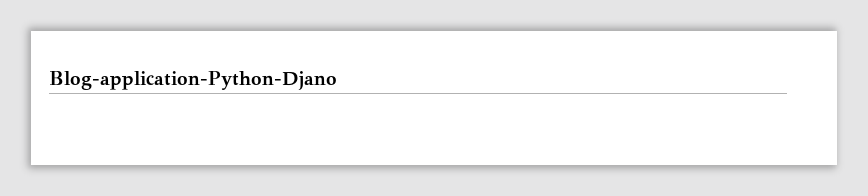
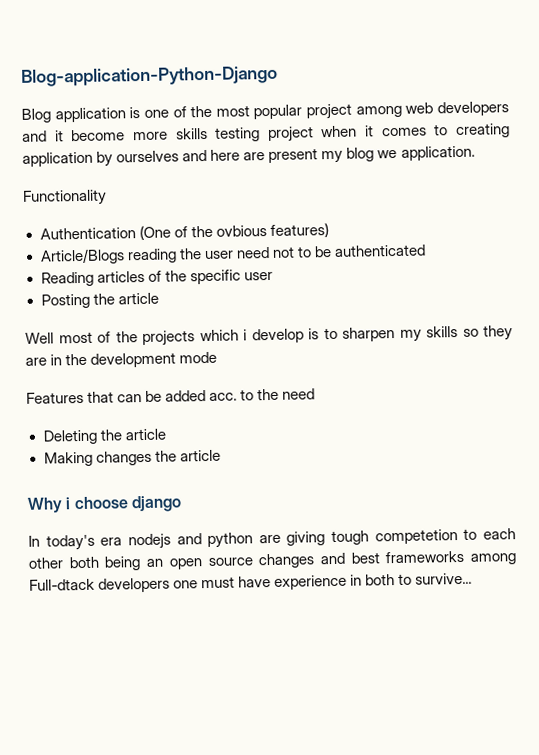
[49,71,337,90] Blog-application-Python-Djano -> [21,65,278,87] [21,101,509,123] [22,123,510,143] [22,145,475,167] [23,189,107,206] [39,223,329,241] [39,244,426,265] [40,269,273,287] [40,292,159,309] [25,325,513,347] [25,351,218,368] [26,388,316,404] [42,428,166,445] [43,449,221,467] [27,495,182,513] [28,528,517,551] [28,550,516,571] [29,572,473,593] Blog-application-Python-Django // Blog application is one of the most popular project among web developers and it become more skills testing project when it comes to creating application by ourselves and here are present my blog we application. // Functionality // Authentication (One of the ovbious features) // Article/Blogs reading the user need not to be authenticated // Reading articles of the specific user // Posting the article // Well most of the projects which i develop is to sharpen my skills so they are in the development mode // Features that can be added acc. to the need // Deleting the article // Making changes the article // Why i choose django // In today's era nodejs and python are giving tough competetion to each other both being an open source changes and best frameworks among Full-dtack developers one must have experience in both to survive...

